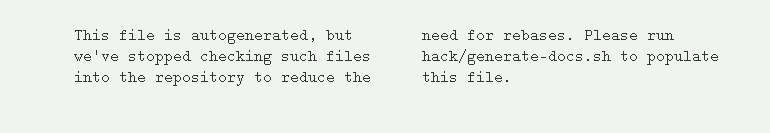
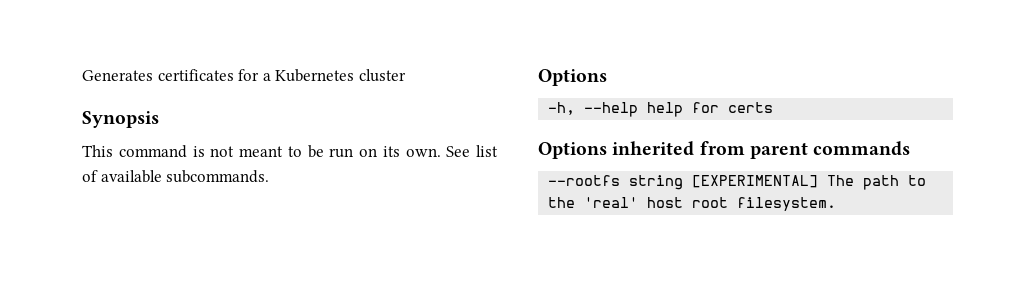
[74,28,353,44] [74,49,371,65] [74,70,371,86] [422,28,674,42] [422,49,719,65] [422,70,512,84] This file is autogenerated, but we've stopped checking such files into the repository to reduce the need for rebases. Please run hack/generate-docs.sh to populate this file. -> [82,69,406,82] [82,111,159,128] [82,145,498,158] [82,170,270,183] [538,69,607,86] [548,102,774,117] [538,141,911,159] [548,175,927,190] [548,197,837,211] Generates certificates for a Kubernetes cluster // Synopsis // This command is not meant to be run on its own. See list of available subcommands. // Options // -h, --help help for certs // Options inherited from parent commands // --rootfs string [EXPERIMENTAL] The path to the 'real' host root filesystem.

